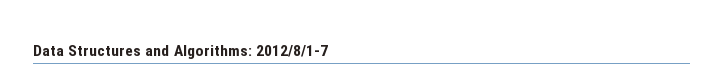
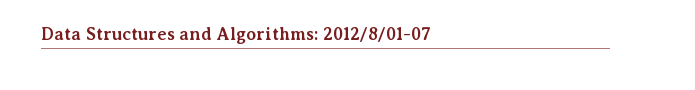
[255,45,328,57] 2012/8/1-7 -> [322,27,431,42] 2012/8/01-07

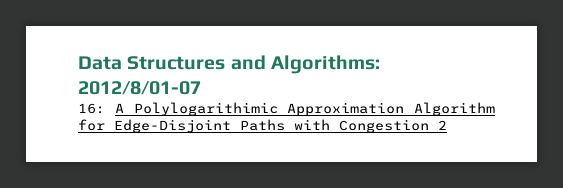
(431, 34) none -> [78,102,495,116] [78,119,447,133] // 16: A Polylogarithimic Approximation Algorithm for Edge-Disjoint Paths with Congestion 2

